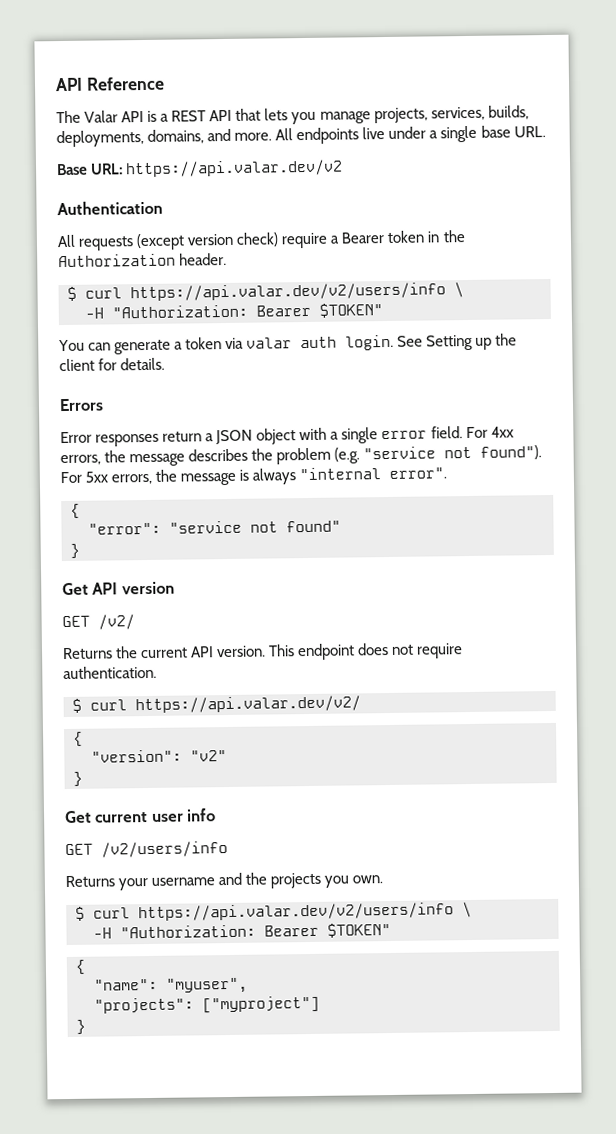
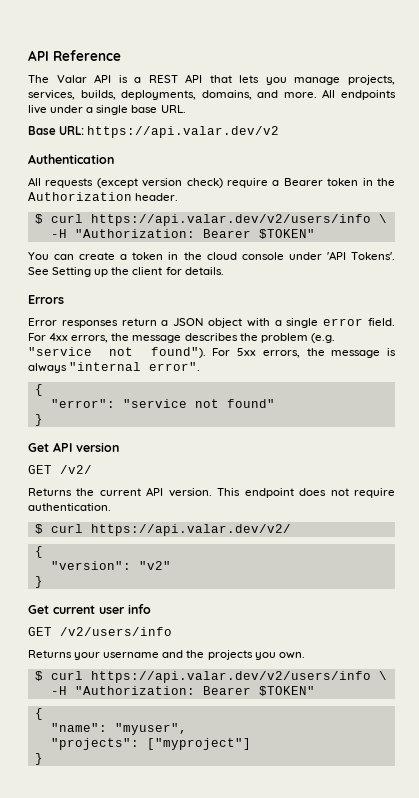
[114,339,172,355] generate -> [79,252,116,260] create
[225,334,395,351] via valar auth login. -> [168,251,395,260] in the cloud console under 'API Tokens'.

